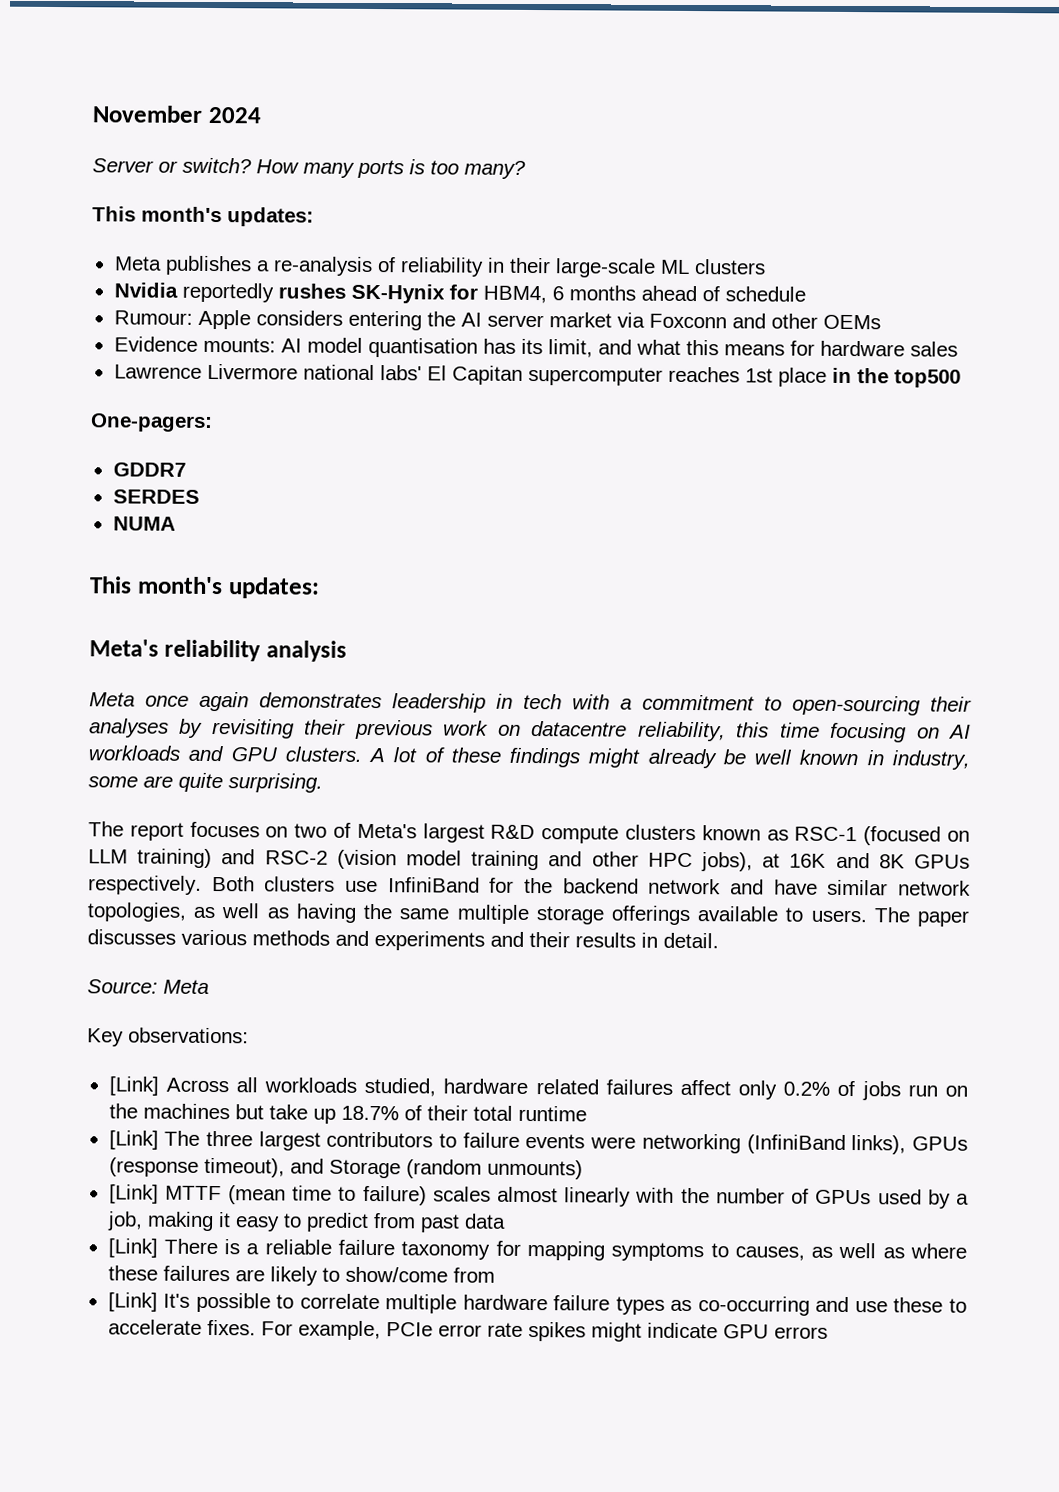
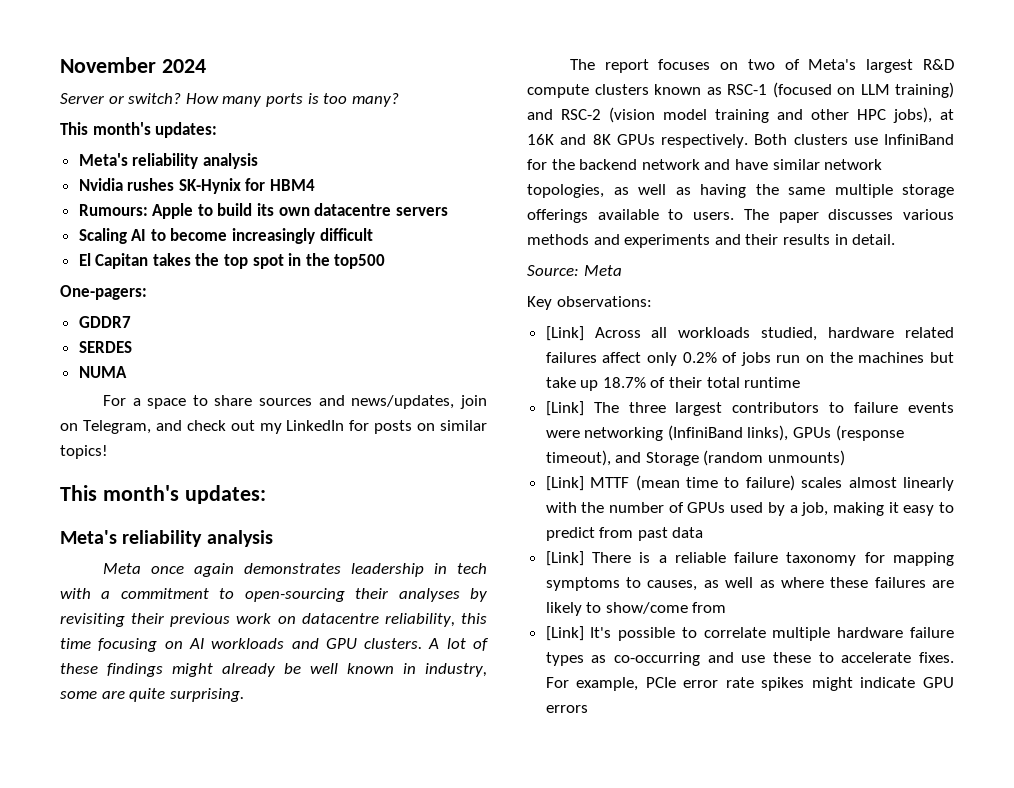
[113,255,766,278] Meta publishes a re-analysis of reliability in their large-scale ML clusters -> [78,153,258,169] Meta's reliability analysis
[181,282,274,303] reportedly -> (123, 184) none
[482,285,806,304] [113,309,881,331] [113,336,958,358] [113,363,827,387] HBM4, 6 months ahead of schedule // Rumour: Apple considers entering the AI server market via Foxconn and other OEMs // Evidence mounts: AI model quantisation has its limit, and what this means for hardware sales // Lawrence Livermore national labs' El Capitan supercomputer reaches 1st place -> [270,179,316,191] [78,203,448,219] [78,228,373,244] [78,253,284,269] HBM4 // Rumours: Apple to build its own datacentre servers // Scaling AI to become increasingly difficult // El Capitan takes the top spot
(176, 523) none -> [102,395,487,409] [60,420,487,434] [60,445,108,459] // For a space to share sources and news/updates, join on Telegram, and check out my LinkedIn for posts on similar topics!

